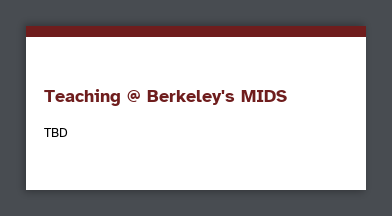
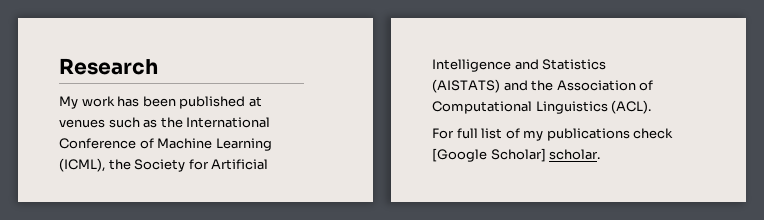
[44,89,287,106] [44,128,68,137] Teaching @ Berkeley's MIDS // TBD -> [59,58,158,75] [59,96,262,109] [59,117,271,128] [59,138,272,151] [59,158,269,172] [432,59,607,72] [432,79,654,93] [432,100,652,114] [432,128,674,141] [432,148,601,162] Research // My work has been published at venues such as the International Conference of Machine Learning (ICML), the Society for Artificial Intelligence and Statistics (AISTATS) and the Association of Computational Linguistics (ACL). // For full list of my publications check [Google Scholar] scholar.

